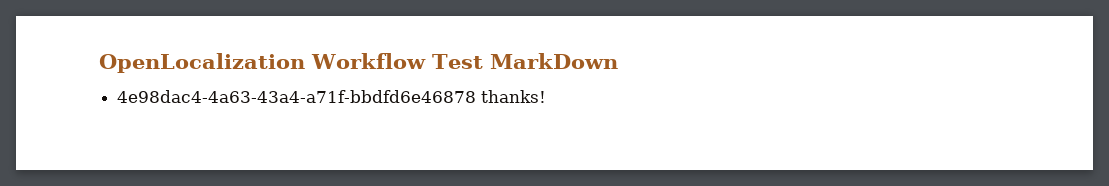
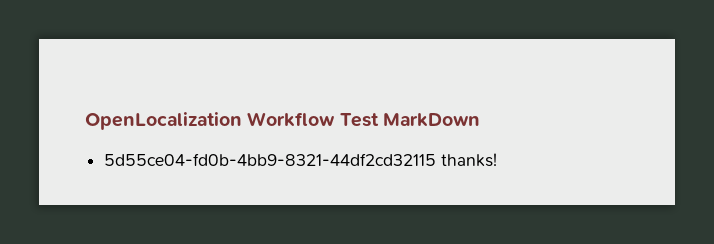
[117,90,477,103] 4e98dac4-4a63-43a4-a71f-bbdfd6e46878 -> [104,153,437,166] 5d55ce04-fd0b-4bb9-8321-44df2cd32115

